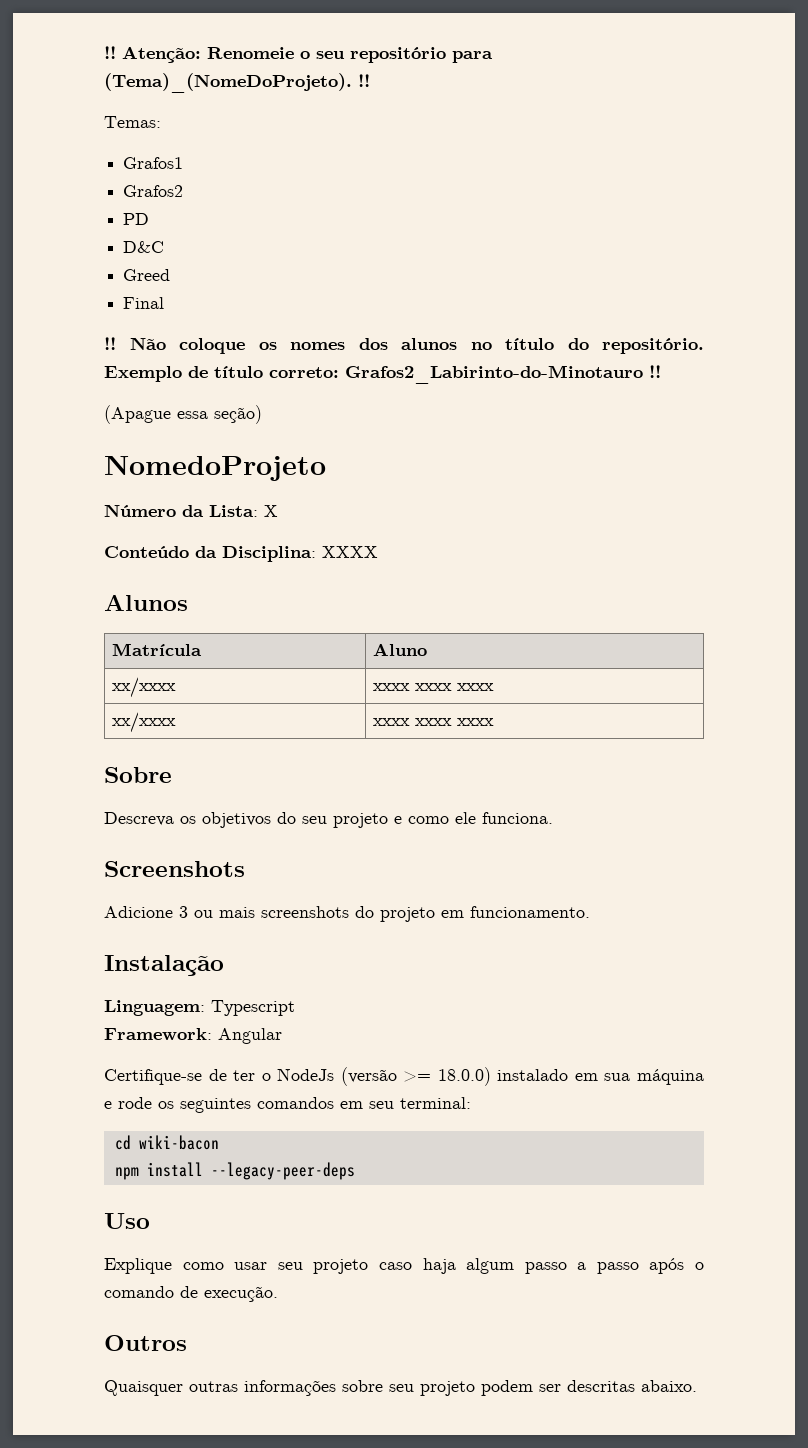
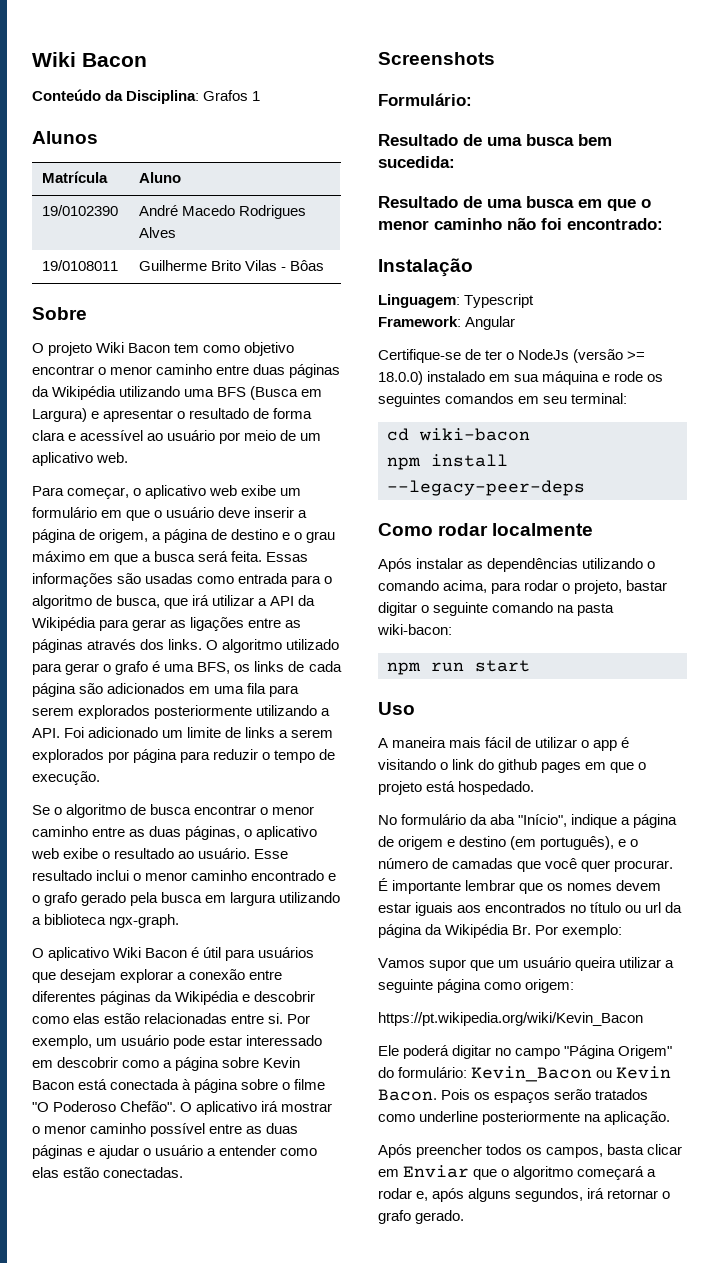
[104,46,493,63] [104,73,370,93] [104,116,161,128] [123,157,184,169] [123,185,184,197] [123,213,150,225] [123,241,165,253] [123,269,171,281] [123,297,165,309] [104,337,704,354] [104,365,661,384] [104,405,262,424] [104,456,326,481] [104,504,278,517] !! Atenção: Renomeie o seu repositório para (Tema)_(NomeDoProjeto). !! // Temas: // Grafos1 // Grafos2 // PD // D&C // Greed // Final // !! Não coloque os nomes dos alunos no título do repositório. Exemplo de título correto: Grafos2_Labirinto-do-Minotauro !! // (Apague essa seção) // NomedoProjeto // Número da Lista: X -> [32,52,147,67] Wiki Bacon
[322,546,378,558] XXXX -> [203,90,261,101] Grafos 1
[112,677,177,698] [373,683,495,691] [112,712,177,733] [373,718,495,726] [104,767,172,783] [104,812,553,828] [104,861,245,877] [104,906,590,922] xx/xxxx | xxxx xxxx xxxx // xx/xxxx | xxxx xxxx xxxx // Sobre // Descreva os objetivos do seu projeto e como ele funciona. // Screenshots // Adicione 3 ou mais screenshots do projeto em funcionamento. -> [42,205,119,216] [139,205,307,219] [139,227,177,238] [42,260,119,271] [139,260,325,271] [32,307,87,320] [32,342,295,356] [32,364,341,378] [32,386,323,400] [32,408,313,422] [32,430,322,444] [32,452,129,466] [32,485,302,499] [32,507,308,521] [32,529,336,543] [32,551,309,565] [32,573,333,587] [32,595,316,609] [32,617,302,631] [32,639,340,653] [32,661,342,675] [32,683,300,697] [32,705,331,719] [32,727,334,738] [32,749,336,763] [32,771,100,785] [32,804,315,818] [32,826,318,840] [31,848,289,859] [32,870,337,881] [32,892,341,906] [32,914,180,928] [32,947,315,961] [32,969,283,983] [32,991,316,1005] [32,1013,311,1024] [32,1035,323,1049] [32,1057,301,1071] [32,1079,326,1093] [32,1101,333,1115] [32,1123,299,1137] [32,1145,318,1159] [32,1167,184,1178] [378,52,495,65] [378,93,472,106] [378,134,612,146] [378,156,455,168] [378,196,651,211] [378,217,663,230] 19/0102390 | André Macedo Rodrigues Alves // 19/0108011 | Guilherme Brito Vilas - Bôas // Sobre // O projeto Wiki Bacon tem como objetivo encontrar o menor caminho entre duas páginas da Wikipédia utilizando uma BFS (Busca em Largura) e apresentar o resultado de forma clara e acessível ao usuário por meio de um aplicativo web. // Para começar, o aplicativo web exibe um formulário em que o usuário deve inserir a página de origem, a página de destino e o grau máximo em que a busca será feita. Essas informações são usadas como entrada para o algoritmo de busca, que irá utilizar a API da Wikipédia para gerar as ligações entre as páginas através dos links. O algoritmo utilizado para gerar o grafo é uma BFS, os links de cada página são adicionados em uma fila para serem explorados posteriormente utilizando a API. Foi adicionado um limite de links a serem explorados por página para reduzir o tempo de execução. // Se o algoritmo de busca encontrar o menor caminho entre as duas páginas, o aplicativo web exibe o resultado ao usuário. Esse resultado inclui o menor caminho encontrado e o grafo gerado pela busca em largura utilizando a biblioteca ngx-graph. // O aplicativo Wiki Bacon é útil para usuários que desejam explorar a conexão entre diferentes páginas da Wikipédia e descobrir como elas estão relacionadas entre si. Por exemplo, um usuário pode estar interessado em descobrir como a página sobre Kevin Bacon está conectada à página sobre o filme "O Poderoso Chefão". O aplicativo irá mostrar o menor caminho possível entre as duas páginas e ajudar o usuário a entender como elas estão conectadas. // Screenshots // Formulário: // Resultado de uma busca bem sucedida: // Resultado de uma busca em que o menor caminho não foi encontrado:
[104,1213,150,1229] [104,1258,704,1274] [104,1286,278,1302] [104,1335,187,1351] [104,1380,697,1396] Uso // Explique como usar seu projeto caso haja algum passo a passo após o comando de execução. // Outros // Quaisquer outras informações sobre seu projeto podem ser descritas abaixo. -> [378,523,594,536] [378,558,656,572] [378,580,668,594] [378,602,615,616] [377,624,452,635] [387,660,530,675] [378,702,415,715] [378,737,630,751] [378,759,647,773] [378,781,535,795] [378,814,678,828] [378,836,639,850] [378,858,674,872] [378,878,662,894] [378,902,683,916] [378,924,623,938] [378,957,675,971] [378,979,575,993] [378,1012,643,1026] [378,1045,673,1059] [378,1066,672,1082] [378,1089,649,1103] [378,1111,671,1125] [378,1144,683,1158] [378,1165,657,1180] [378,1188,671,1202] [378,1210,465,1224] Como rodar localmente // Após instalar as dependências utilizando o comando acima, para rodar o projeto, bastar digitar o seguinte comando na pasta wiki-bacon: // npm run start // Uso // A maneira mais fácil de utilizar o app é visitando o link do github pages em que o projeto está hospedado. // No formulário da aba "Início", indique a página de origem e destino (em português), e o número de camadas que você quer procurar. É importante lembrar que os nomes devem estar iguais aos encontrados no título ou url da página da Wikipédia Br. Por exemplo: // Vamos supor que um usuário queira utilizar a seguinte página como origem: // https://pt.wikipedia.org/wiki/Kevin_Bacon // Ele poderá digitar no campo "Página Origem" do formulário: Kevin_Bacon ou Kevin Bacon. Pois os espaços serão tratados como underline posteriormente na aplicação. // Após preencher todos os campos, basta clicar em Enviar que o algoritmo começará a rodar e, após alguns segundos, irá retornar o grafo gerado.

